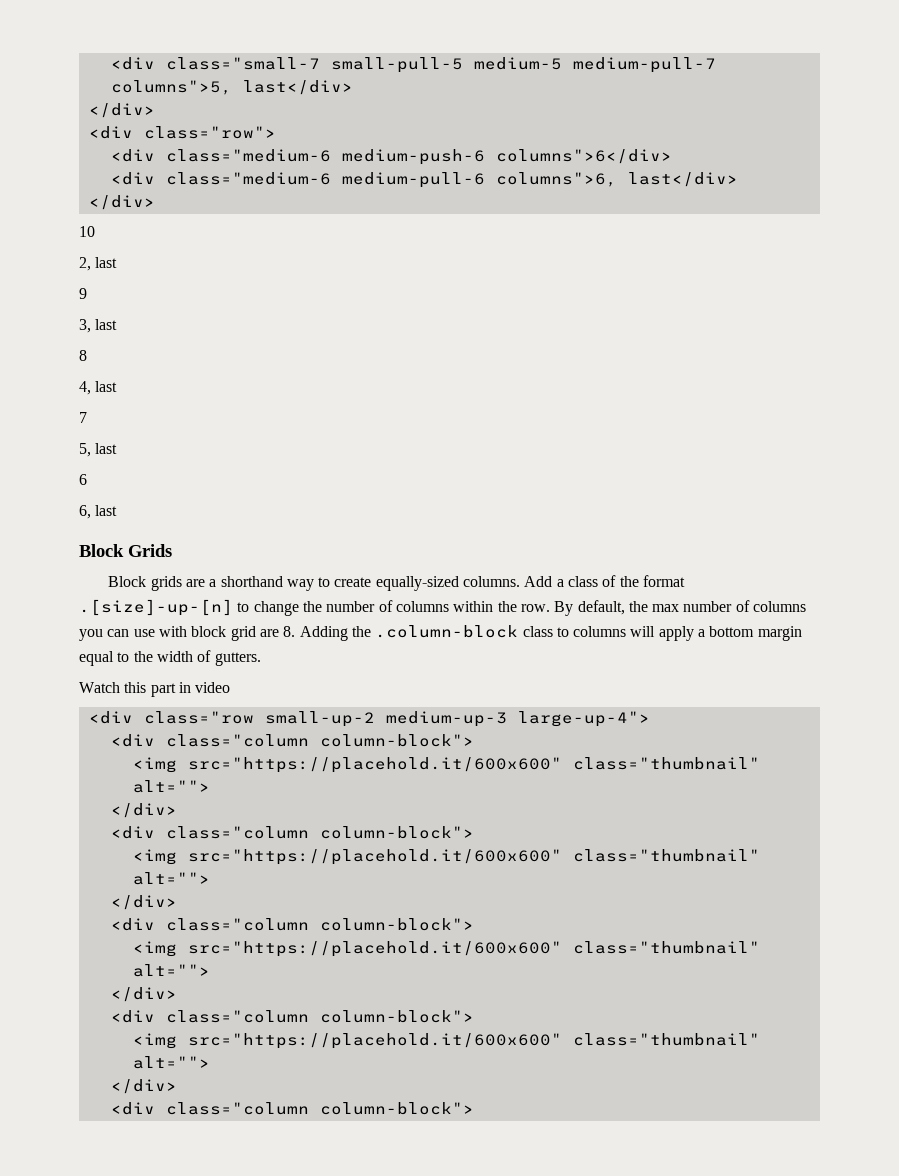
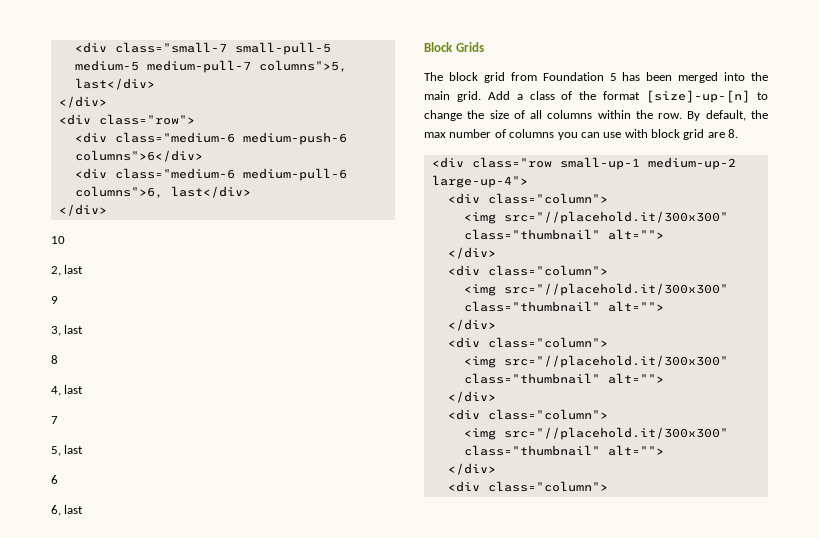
[108,576,521,591] Block grids are a shorthand way to create equally-sized columns. -> [424,72,768,83] [424,91,481,102] The block grid from Foundation 5 has been merged into the main grid.
[79,599,233,616] .[size]-up-[n] -> [646,90,751,103] [size]-up-[n]
[326,600,393,612] number of -> [489,110,543,119] size of all
[299,625,802,641] [79,650,261,666] [79,682,231,697] Adding the .column-block class to columns will apply a bottom margin equal to the width of gutters. // Watch this part in video -> (739, 133) none
[264,711,507,727] small-up-2 medium-up-3 -> [559,157,736,170] small-up-1 medium-up-2
[165,734,474,747] [132,757,760,773] [132,780,210,793] [110,803,177,818] [110,826,474,839] [132,849,760,865] [132,872,210,885] [110,895,177,910] [110,918,474,931] [132,941,760,957] [132,964,210,977] [110,987,177,1002] [110,1010,474,1023] [132,1033,760,1049] [132,1056,210,1069] [110,1079,177,1094] [110,1102,474,1115] class="column column-block"> // <img src="https://placehold.it/600x600" class="thumbnail" alt=""> // </div> // <div class="column column-block"> // <img src="https://placehold.it/600x600" class="thumbnail" alt=""> // </div> // <div class="column column-block"> // <img src="https://placehold.it/600x600" class="thumbnail" alt=""> // </div> // <div class="column column-block"> // <img src="https://placehold.it/600x600" class="thumbnail" alt=""> // </div> // <div class="column column-block"> -> [487,193,608,204] [463,211,728,224] [463,229,664,240] [447,247,496,259] [447,265,608,276] [463,283,728,296] [463,301,664,312] [447,319,496,331] [447,337,608,348] [463,355,728,368] [463,373,664,384] [447,391,496,403] [447,409,608,420] [463,427,728,440] [463,445,664,456] [447,463,496,475] [447,481,608,492] class="column"> // <img src="//placehold.it/300x300" class="thumbnail" alt=""> // </div> // <div class="column"> // <img src="//placehold.it/300x300" class="thumbnail" alt=""> // </div> // <div class="column"> // <img src="//placehold.it/300x300" class="thumbnail" alt=""> // </div> // <div class="column"> // <img src="//placehold.it/300x300" class="thumbnail" alt=""> // </div> // <div class="column">

